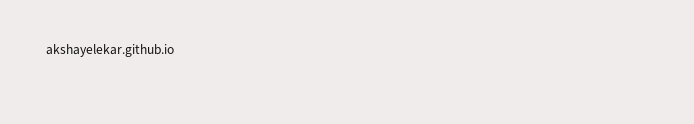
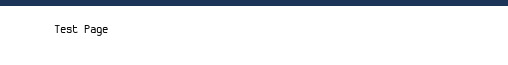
[46,44,174,57] akshayelekar.github.io -> [54,25,108,36] Test Page

